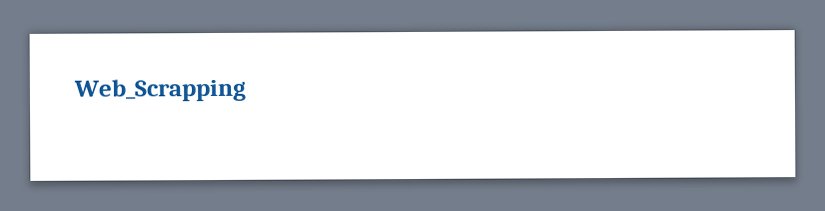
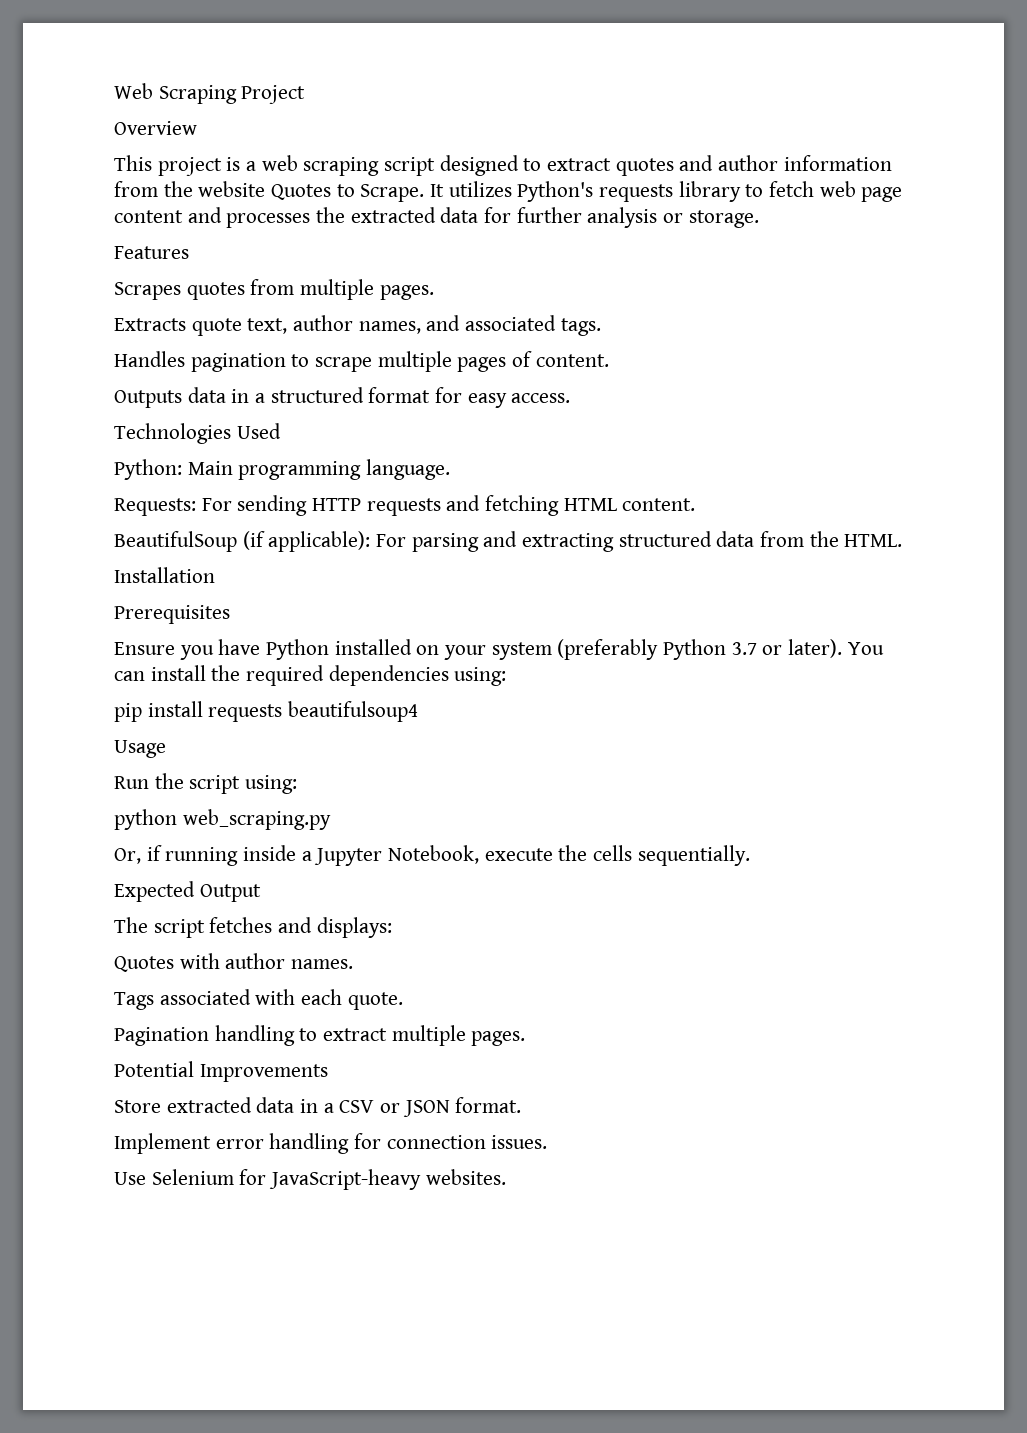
[73,78,246,102] Web_Scrapping -> [114,83,306,104] [114,121,197,135] [114,155,892,176] [114,181,903,202] [114,207,759,228] [114,246,189,259] [114,279,434,300] [114,315,601,336] [114,351,609,372] [114,387,571,408] [114,423,281,444] [114,459,451,480] [114,495,696,516] [114,531,903,552] [114,567,215,583] [114,605,230,624] [114,639,884,660] [114,665,507,686] [114,701,419,722] [114,740,166,758] [114,773,298,794] [114,809,331,830] [114,845,750,866] [114,881,261,902] [114,917,392,938] [114,953,354,972] [114,989,403,1010] [114,1025,526,1046] [114,1061,328,1082] [114,1097,522,1117] [114,1133,548,1154] [114,1169,506,1190] Web Scraping Project // Overview // This project is a web scraping script designed to extract quotes and author information from the website Quotes to Scrape. It utilizes Python's requests library to fetch web page content and processes the extracted data for further analysis or storage. // Features // Scrapes quotes from multiple pages. // Extracts quote text, author names, and associated tags. // Handles pagination to scrape multiple pages of content. // Outputs data in a structured format for easy access. // Technologies Used // Python: Main programming language. // Requests: For sending HTTP requests and fetching HTML content. // BeautifulSoup (if applicable): For parsing and extracting structured data from the HTML. // Installation // Prerequisites // Ensure you have Python installed on your system (preferably Python 3.7 or later). You can install the required dependencies using: // pip install requests beautifulsoup4 // Usage // Run the script using: // python web_scraping.py // Or, if running inside a Jupyter Notebook, execute the cells sequentially. // Expected Output // The script fetches and displays: // Quotes with author names. // Tags associated with each quote. // Pagination handling to extract multiple pages. // Potential Improvements // Store extracted data in a CSV or JSON format. // Implement error handling for connection issues. // Use Selenium for JavaScript-heavy websites.

